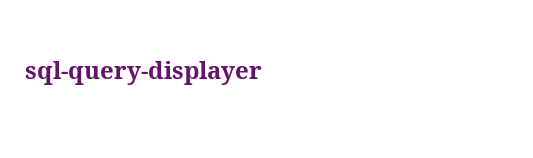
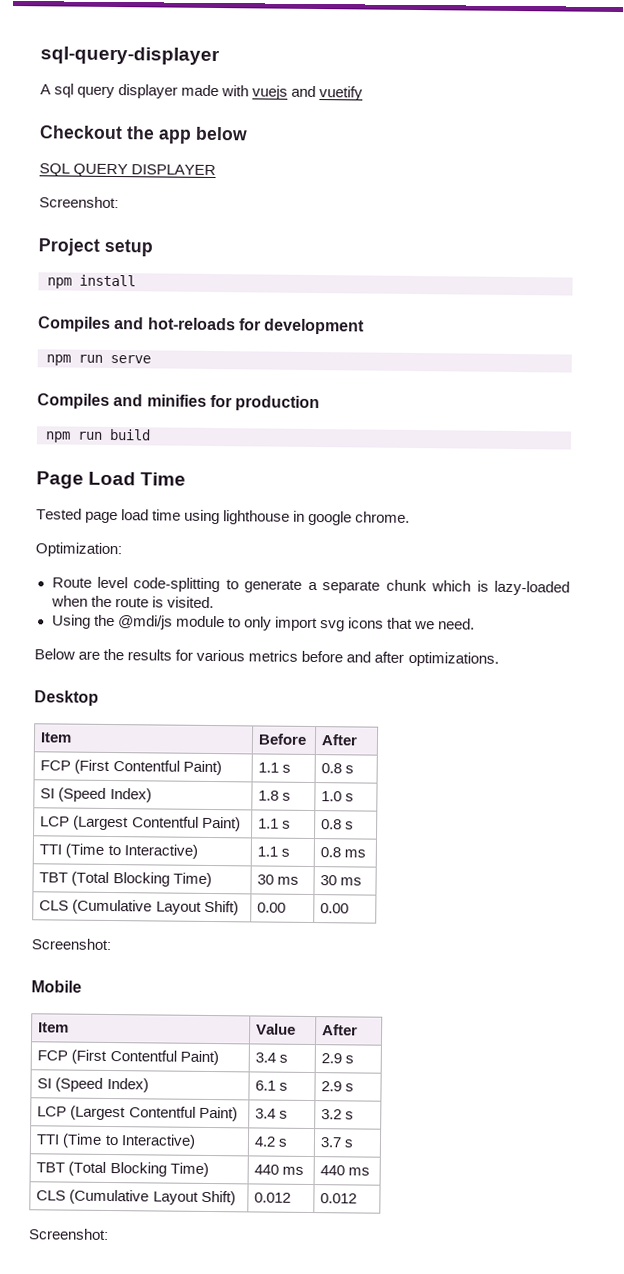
(262, 73) none -> [40,83,364,101] [39,125,248,144] [39,163,217,178] [39,196,119,209] [38,238,153,257] [47,274,136,289] [38,316,366,335] [46,354,151,366] [37,393,321,412] [45,428,151,443] [36,471,187,489] [36,508,411,526] [35,542,122,558] [51,576,570,596] [50,595,214,609] [51,614,476,632] [34,648,499,667] [34,690,99,706] [40,732,73,743] [258,733,308,745] [321,734,359,746] [40,759,222,776] [258,762,292,773] [321,763,355,774] [40,787,152,803] [258,790,292,801] [321,791,355,802] [40,815,241,832] [258,818,292,829] [321,819,355,830] [39,843,198,859] [257,846,291,857] [320,847,367,858] [39,871,212,888] [257,874,300,885] [320,875,363,886] [39,899,239,916] [257,902,287,913] [320,903,350,914] [31,938,111,951] [31,980,82,993] [38,1022,70,1033] [256,1023,297,1035] [322,1024,359,1036] [37,1049,219,1066] [255,1052,289,1063] [321,1053,355,1064] [37,1077,149,1093] [255,1080,289,1091] [321,1081,355,1092] [37,1105,238,1122] [255,1108,289,1119] [321,1109,355,1120] [36,1133,196,1149] [254,1136,289,1147] [320,1137,355,1148] [36,1161,209,1177] [254,1164,305,1175] [320,1165,371,1176] [36,1189,236,1206] [254,1192,292,1203] [320,1193,358,1204] [28,1228,109,1241] // A sql query displayer made with vuejs and vuetify // Checkout the app below // SQL QUERY DISPLAYER // Screenshot: // Project setup // npm install // Compiles and hot-reloads for development // npm run serve // Compiles and minifies for production // npm run build // Page Load Time // Tested page load time using lighthouse in google chrome. // Optimization: // Route level code-splitting to generate a separate chunk which is lazy-loaded when the route is visited. // Using the @mdi/js module to only import svg icons that we need. // Below are the results for various metrics before and after optimizations. // Desktop // Item | Before | After // FCP (First Contentful Paint) | 1.1 s | 0.8 s // SI (Speed Index) | 1.8 s | 1.0 s // LCP (Largest Contentful Paint) | 1.1 s | 0.8 s // TTI (Time to Interactive) | 1.1 s | 0.8 ms // TBT (Total Blocking Time) | 30 ms | 30 ms // CLS (Cumulative Layout Shift) | 0.00 | 0.00 // Screenshot: // Mobile // Item | Value | After // FCP (First Contentful Paint) | 3.4 s | 2.9 s // SI (Speed Index) | 6.1 s | 2.9 s // LCP (Largest Contentful Paint) | 3.4 s | 3.2 s // TTI (Time to Interactive) | 4.2 s | 3.7 s // TBT (Total Blocking Time) | 440 ms | 440 ms // CLS (Cumulative Layout Shift) | 0.012 | 0.012 // Screenshot:

